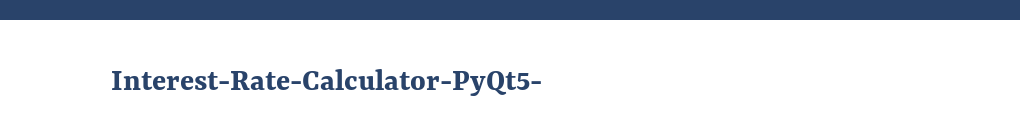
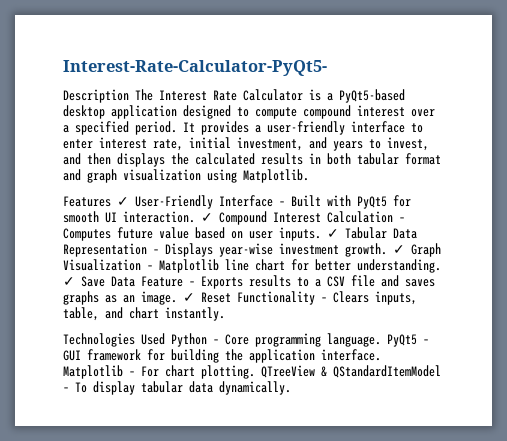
(542, 82) none -> [63,89,405,103] [63,105,435,119] [63,121,423,135] [63,137,429,151] [63,153,441,167] [63,169,309,183] [63,195,411,209] [63,211,405,225] [63,227,417,241] [63,243,441,257] [63,259,441,273] [63,275,435,289] [63,291,417,305] [63,307,225,321] [63,333,429,347] [63,349,381,363] [63,365,441,379] [63,381,291,395] // Description The Interest Rate Calculator is a PyQt5-based desktop application designed to compute compound interest over a specified period. It provides a user-friendly interface to enter interest rate, initial investment, and years to invest, and then displays the calculated results in both tabular format and graph visualization using Matplotlib. // Features ✓ User-Friendly Interface – Built with PyQt5 for smooth UI interaction. ✓ Compound Interest Calculation – Computes future value based on user inputs. ✓ Tabular Data Representation – Displays year-wise investment growth. ✓ Graph Visualization – Matplotlib line chart for better understanding. ✓ Save Data Feature – Exports results to a CSV file and saves graphs as an image. ✓ Reset Functionality – Clears inputs, table, and chart instantly. // Technologies Used Python – Core programming language. PyQt5 – GUI framework for building the application interface. Matplotlib – For chart plotting. QTreeView & QStandardItemModel – To display tabular data dynamically.

